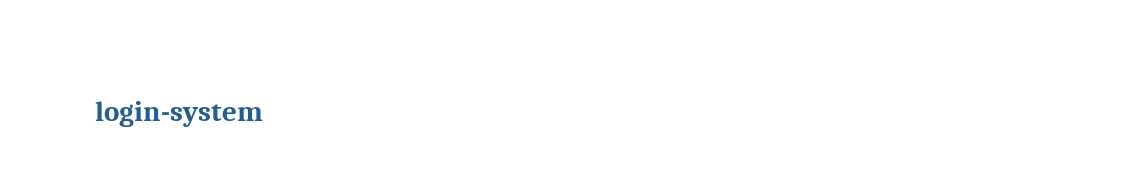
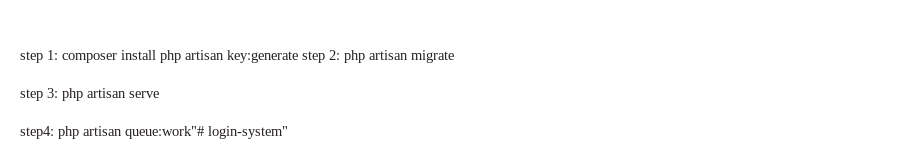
[95,101,263,127] login-system -> [20,50,454,63] [20,88,159,101] [20,126,288,139] step 1: composer install php artisan key:generate step 2: php artisan migrate // step 3: php artisan serve // step4: php artisan queue:work"# login-system"

